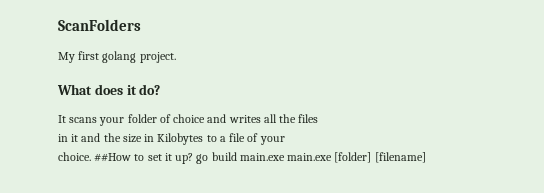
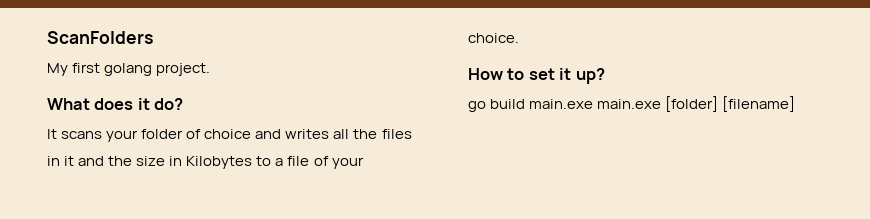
[94,153,132,162] ##How -> [468,68,503,80] // How
(194, 158) none -> (605, 76) //

